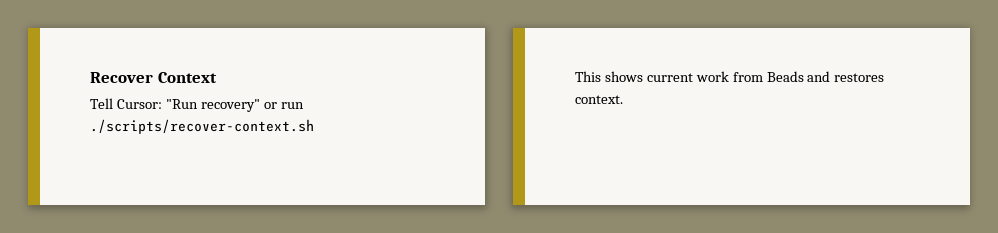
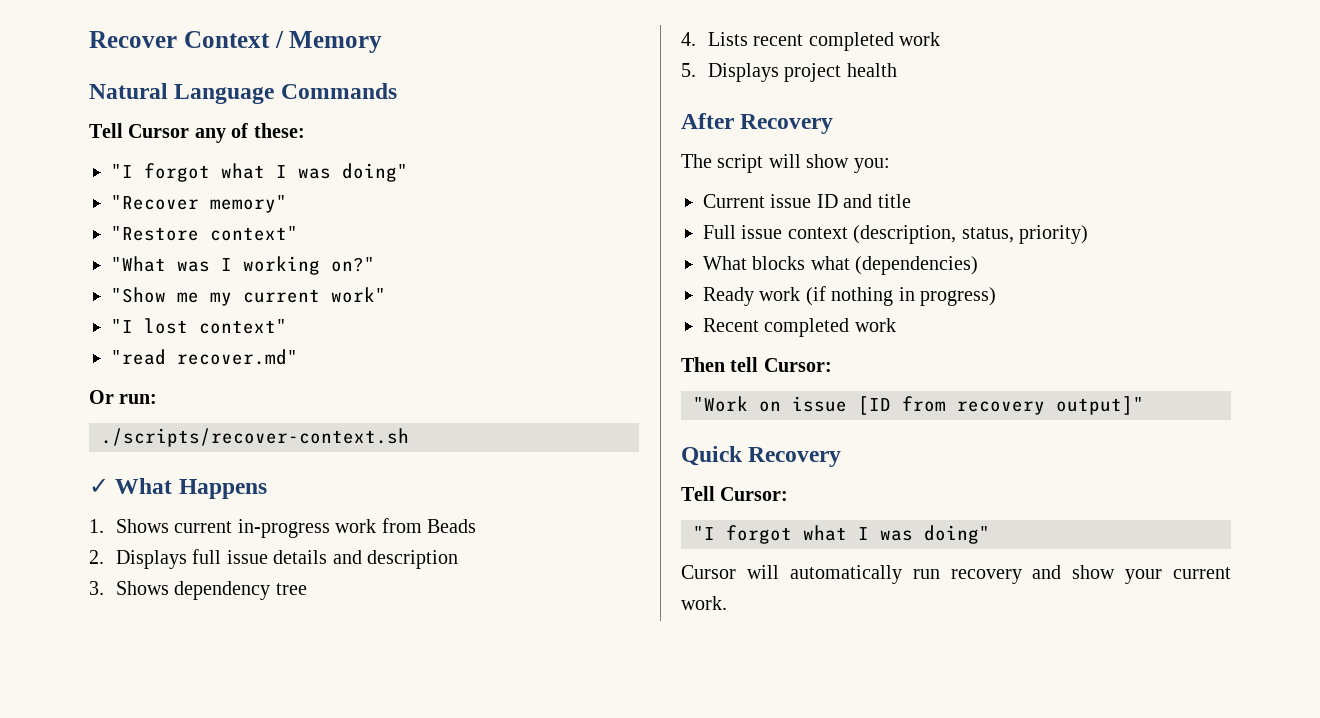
[90,98,304,112] [90,119,314,134] [575,71,885,82] [575,95,623,104] // Tell Cursor: "Run recovery" or run ./scripts/recover-context.sh // This shows current work from Beads and restores context. -> [274,31,383,53] [89,83,397,104] [89,123,305,143] [111,163,408,182] [111,195,287,213] [111,226,298,241] [111,256,375,275] [111,287,386,306] [111,318,287,334] [111,349,298,365] [89,390,158,404] [101,428,409,447] [89,478,267,499] [89,518,476,538] [89,549,458,569] [89,581,307,600] [681,32,941,51] [681,63,897,82] [681,113,834,134] [681,154,890,173] [703,194,911,208] [703,225,1088,244] [703,256,979,275] [703,286,996,306] [703,318,896,337] [681,357,832,372] [693,396,1144,415] [681,446,842,467] [681,486,789,501] [693,525,990,544] [681,565,1231,584] [681,596,727,610] / Memory // Natural Language Commands // Tell Cursor any of these: // "I forgot what I was doing" // "Recover memory" // "Restore context" // "What was I working on?" // "Show me my current work" // "I lost context" // "read recover.md" // Or run: // ./scripts/recover-context.sh // ✓ What Happens // 1. Shows current in-progress work from Beads // 2. Displays full issue details and description // 3. Shows dependency tree // 4. Lists recent completed work // 5. Displays project health // After Recovery // The script will show you: // Current issue ID and title // Full issue context (description, status, priority) // What blocks what (dependencies) // Ready work (if nothing in progress) // Recent completed work // Then tell Cursor: // "Work on issue [ID from recovery output]" // Quick Recovery // Tell Cursor: // "I forgot what I was doing" // Cursor will automatically run recovery and show your current work.

